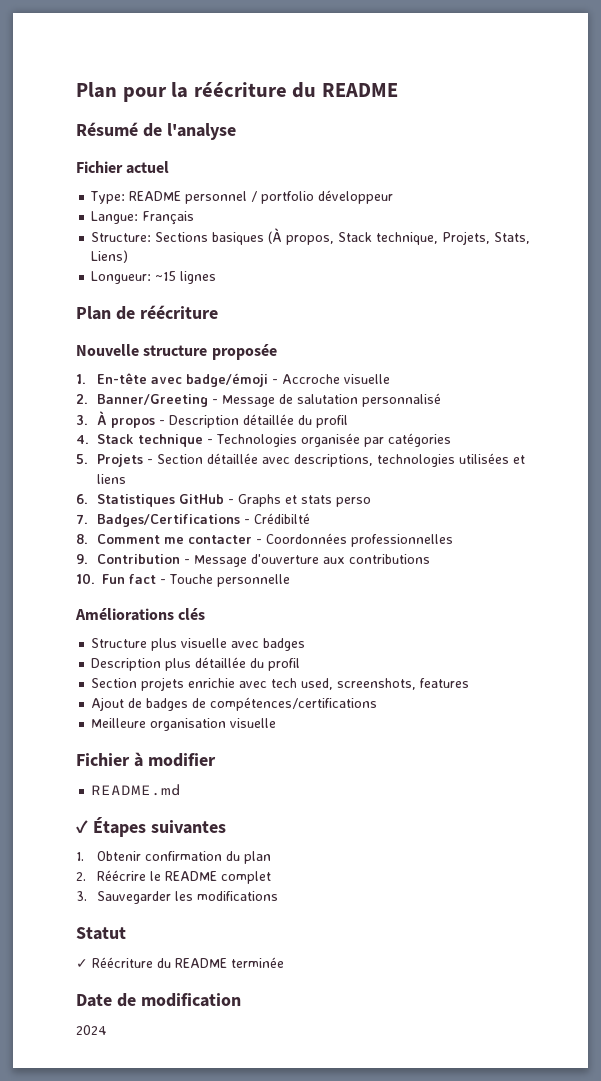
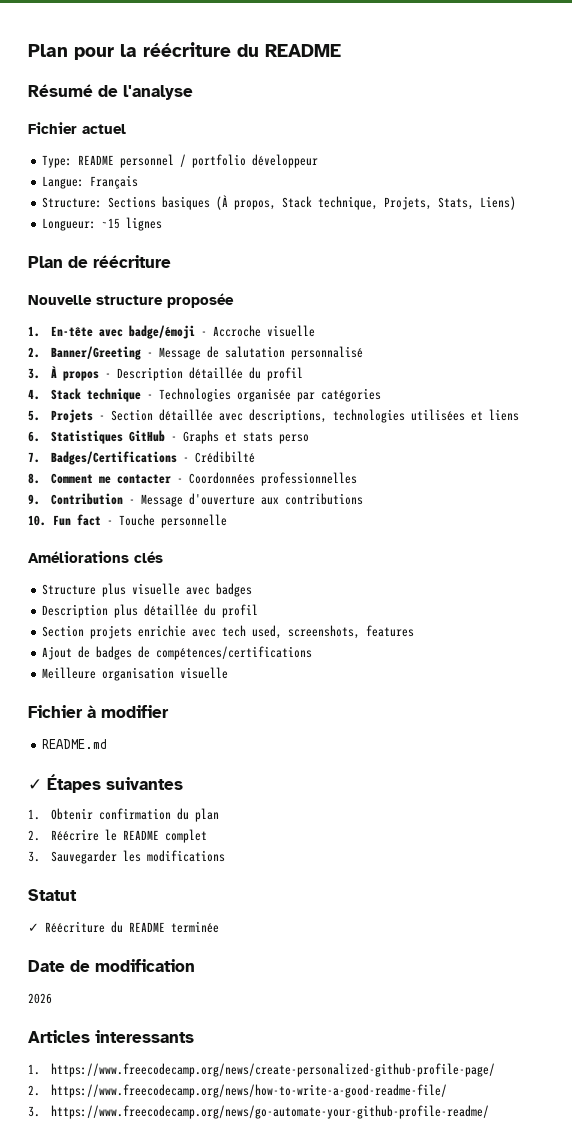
[76,1025,107,1035] 2024 -> [28,993,52,1004] [28,1030,194,1043] [28,1063,496,1077] [28,1084,448,1098] [28,1105,490,1119] 2026 // Articles interessants // 1. https://www.freecodecamp.org/news/create-personalized-github-profile-page/ // 2. https://www.freecodecamp.org/news/how-to-write-a-good-readme-file/ // 3. https://www.freecodecamp.org/news/go-automate-your-github-profile-readme/

